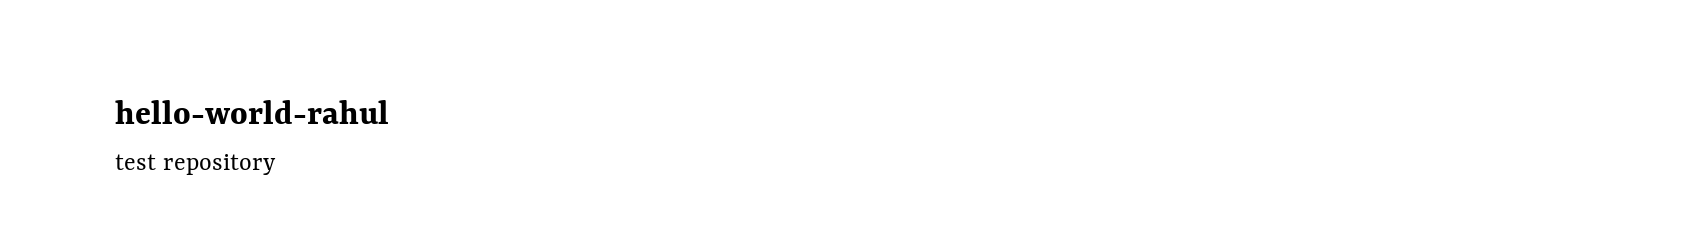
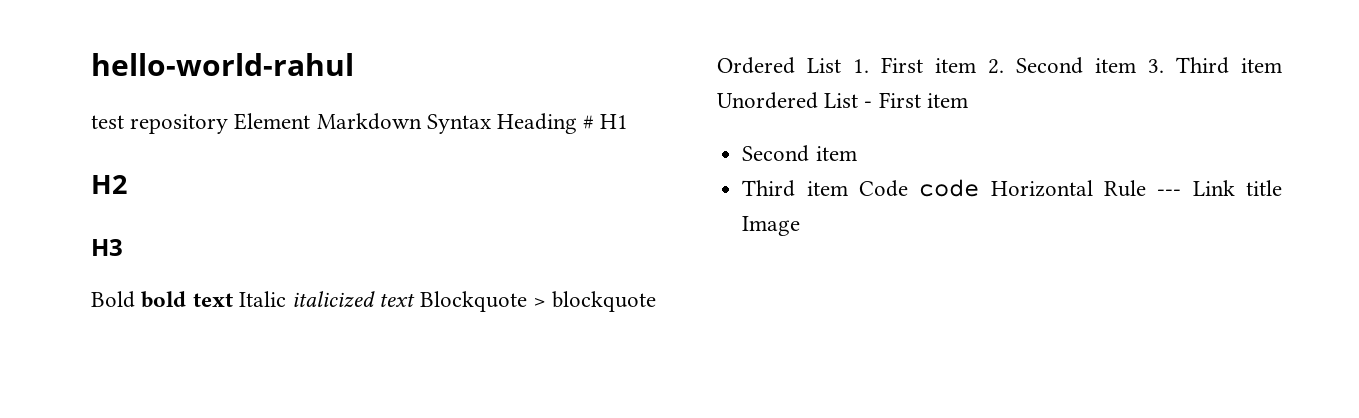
(277, 164) none -> [234,113,629,134] [91,175,127,194] [91,239,123,256] [91,291,656,312] [717,57,1282,74] [717,92,968,109] [742,145,857,162] [742,179,1282,197] [742,216,801,236] Element Markdown Syntax Heading # H1 // H2 // H3 // Bold bold text Italic italicized text Blockquote > blockquote Ordered List 1. First item 2. Second item 3. Third item Unordered List - First item // Second item // Third item Code code Horizontal Rule --- Link title Image

